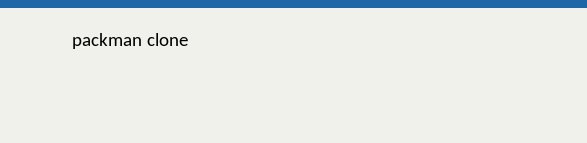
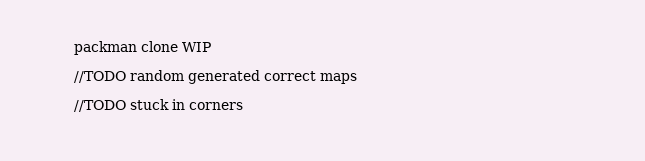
(188, 39) none -> [182,42,211,52] [74,70,357,84] [74,99,243,112] WIP // //TODO random generated correct maps // //TODO stuck in corners

